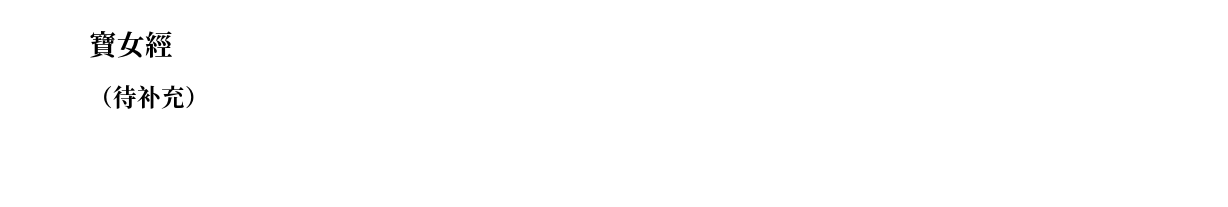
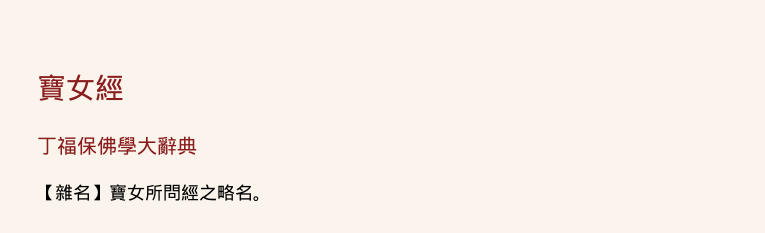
[89,85,209,109] （待补充） -> [37,136,197,155] [37,184,271,202] 丁福保佛學大辭典 // 【雜名】寶女所問經之略名。

